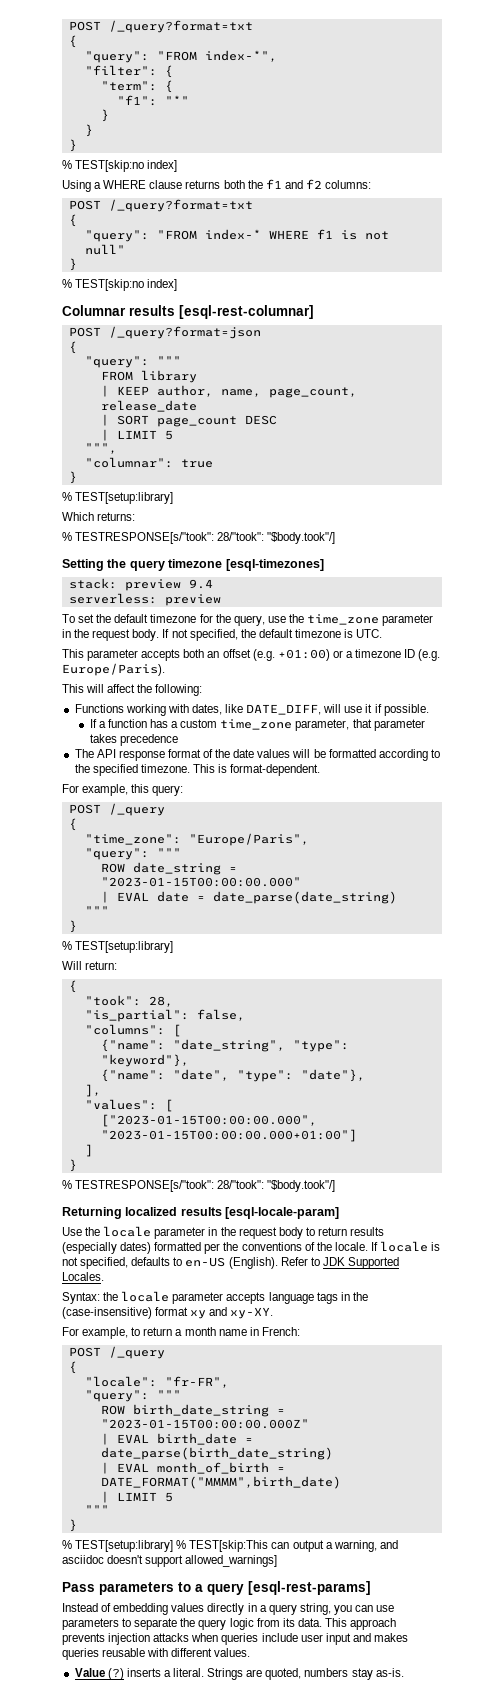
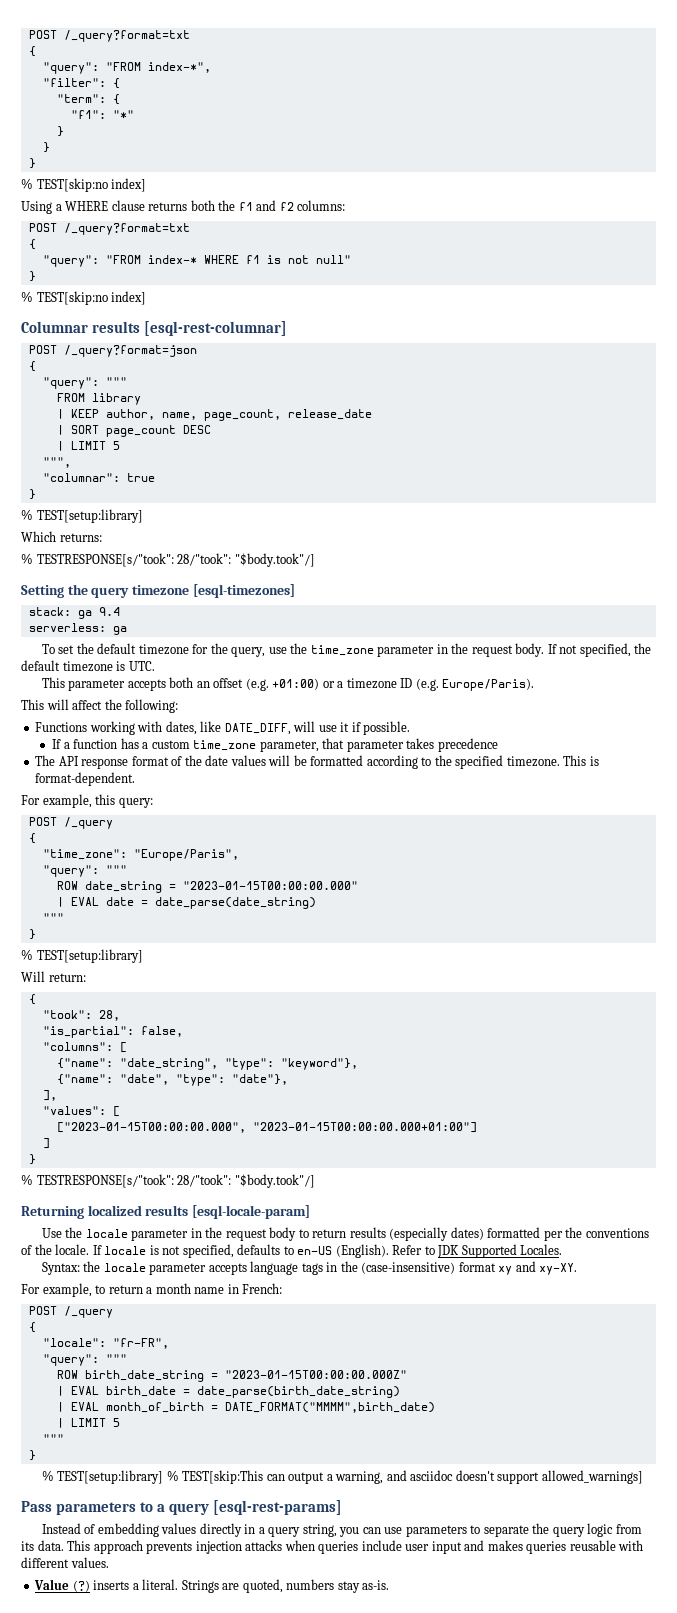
[124,579,181,591] preview -> [77,610,92,619] ga
[164,594,221,606] preview -> [112,626,127,635] ga

